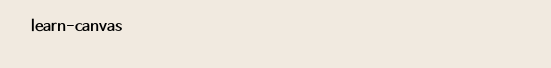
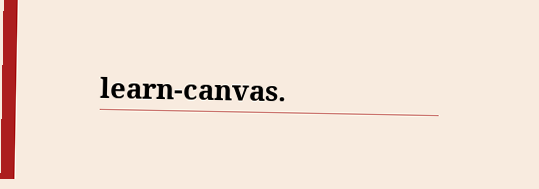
[31,18,122,32] learn-canvas -> [99,76,287,102] learn-canvas.

